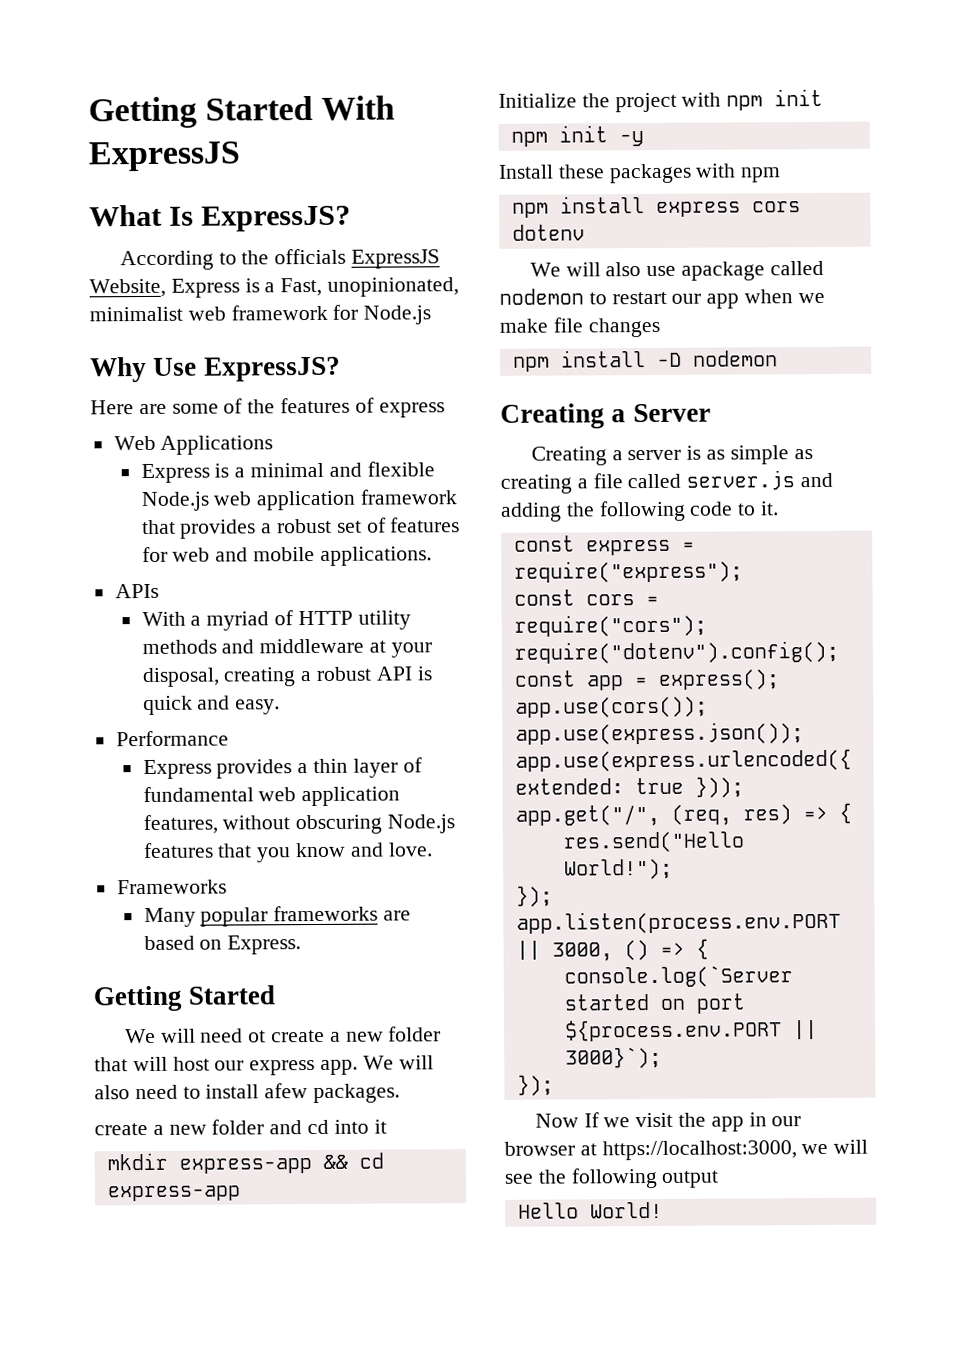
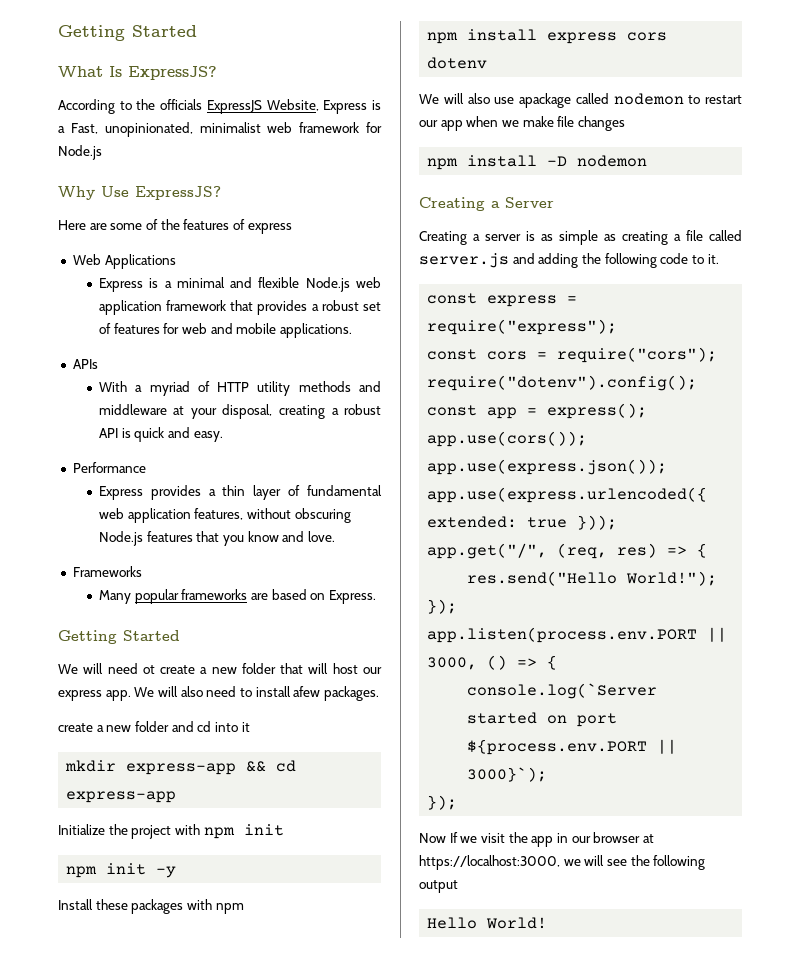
[88,95,396,129] [88,141,240,172] Getting Started With ExpressJS -> [58,25,197,41] Getting Started

